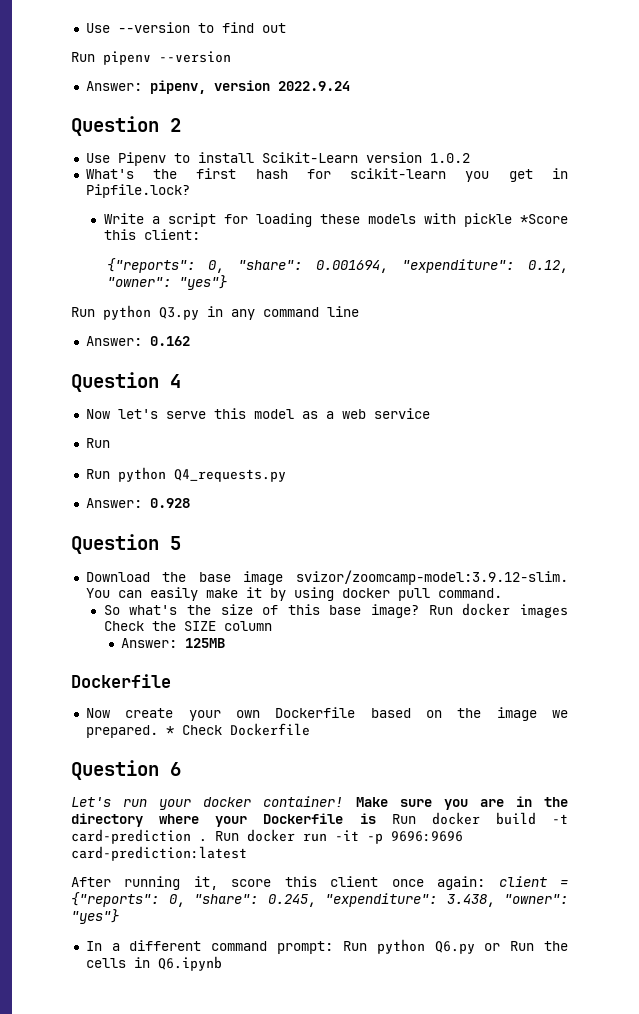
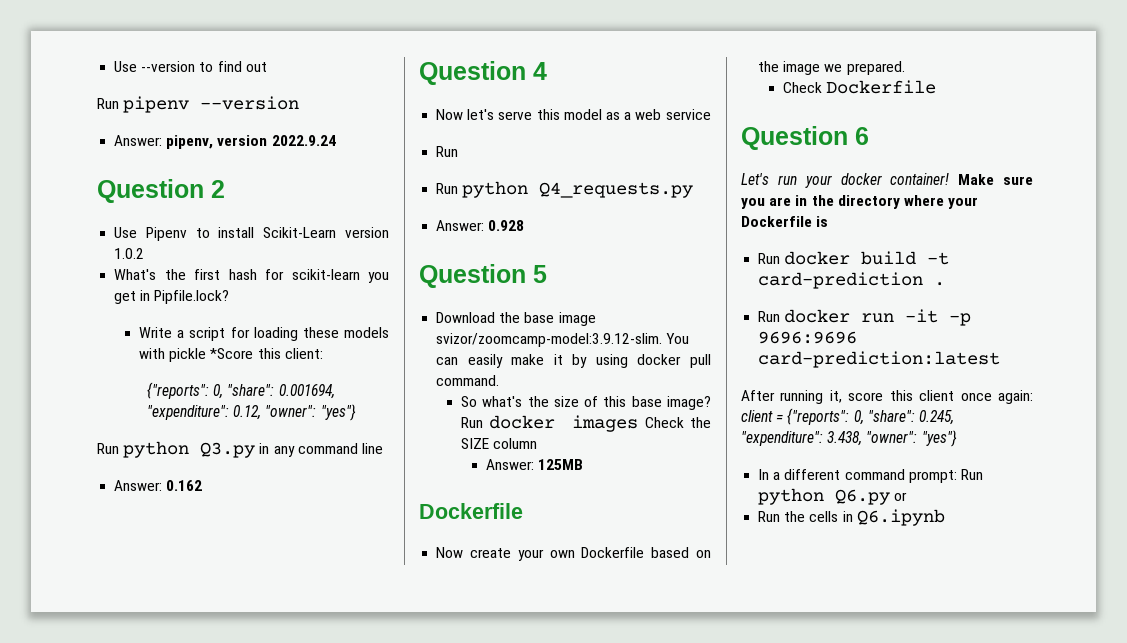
[165,726,174,735] * -> (905, 68) //
(376, 818) none -> (829, 221) //
(207, 840) none -> (946, 284) //
(501, 947) none -> (908, 496) //

